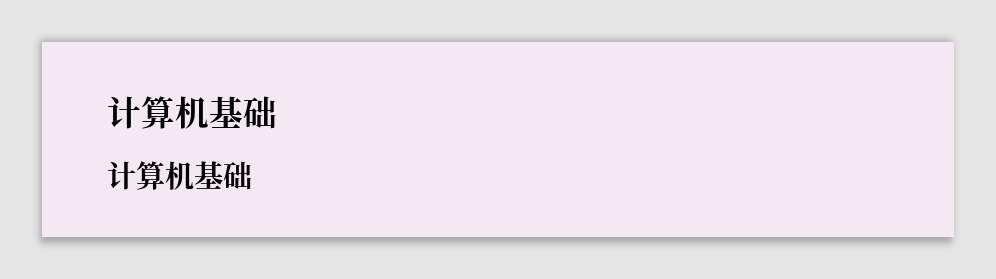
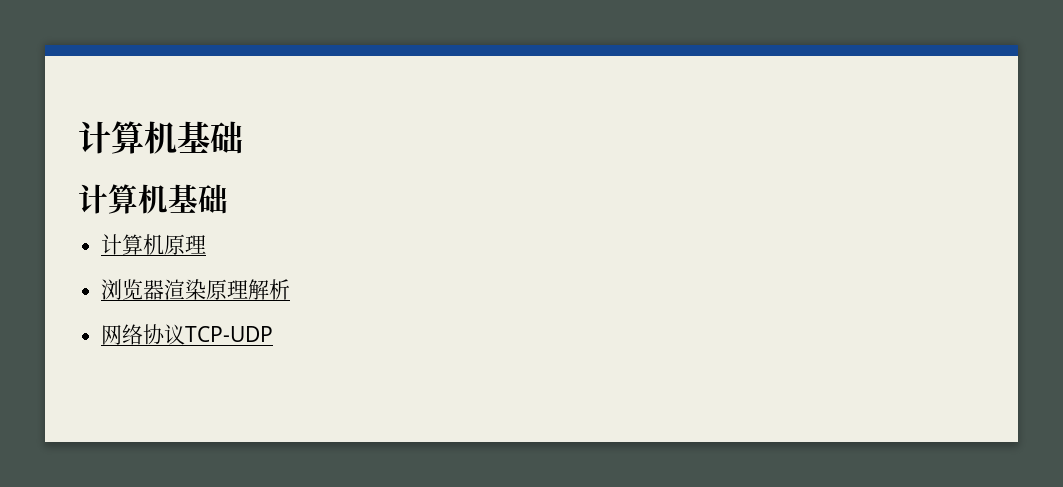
(252, 175) none -> [101,234,207,255] [101,279,291,300] [101,324,274,345] // 计算机原理 // 浏览器渲染原理解析 // 网络协议TCP-UDP

